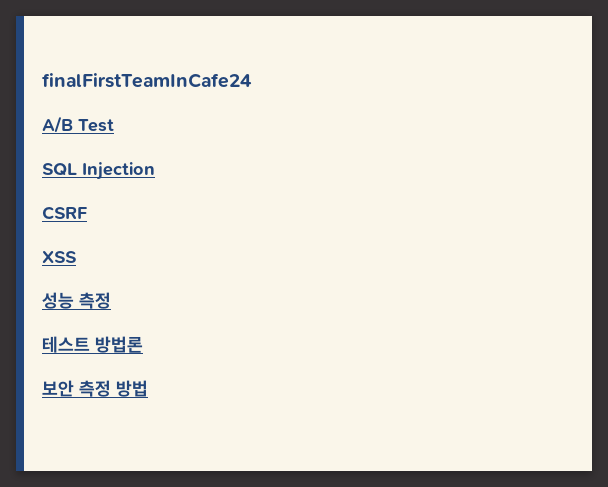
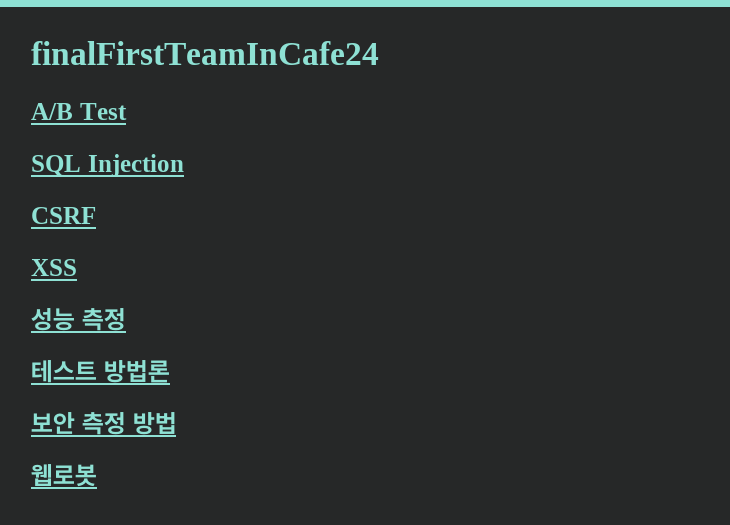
(148, 388) none -> [31,464,97,487] // 웹로봇

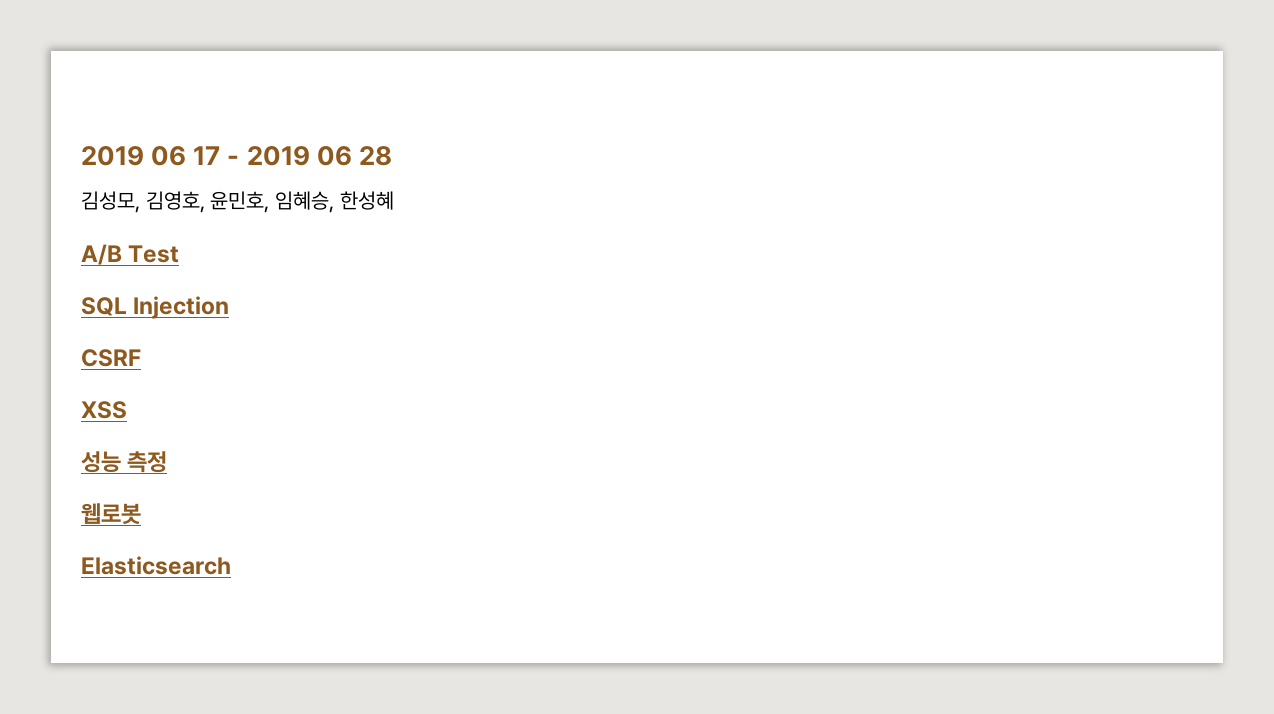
[31,41,379,65] finalFirstTeamInCafe24 -> [81,145,392,166] [81,191,394,213] 2019 06 17 - 2019 06 28 // 김성모, 김영호, 윤민호, 임혜승, 한성혜
[31,360,170,383] [31,412,177,435] [31,464,97,487] 테스트 방법론 // 보안 측정 방법 // 웹로봇 -> [81,503,141,525] [81,556,231,575] 웹로봇 // Elasticsearch

